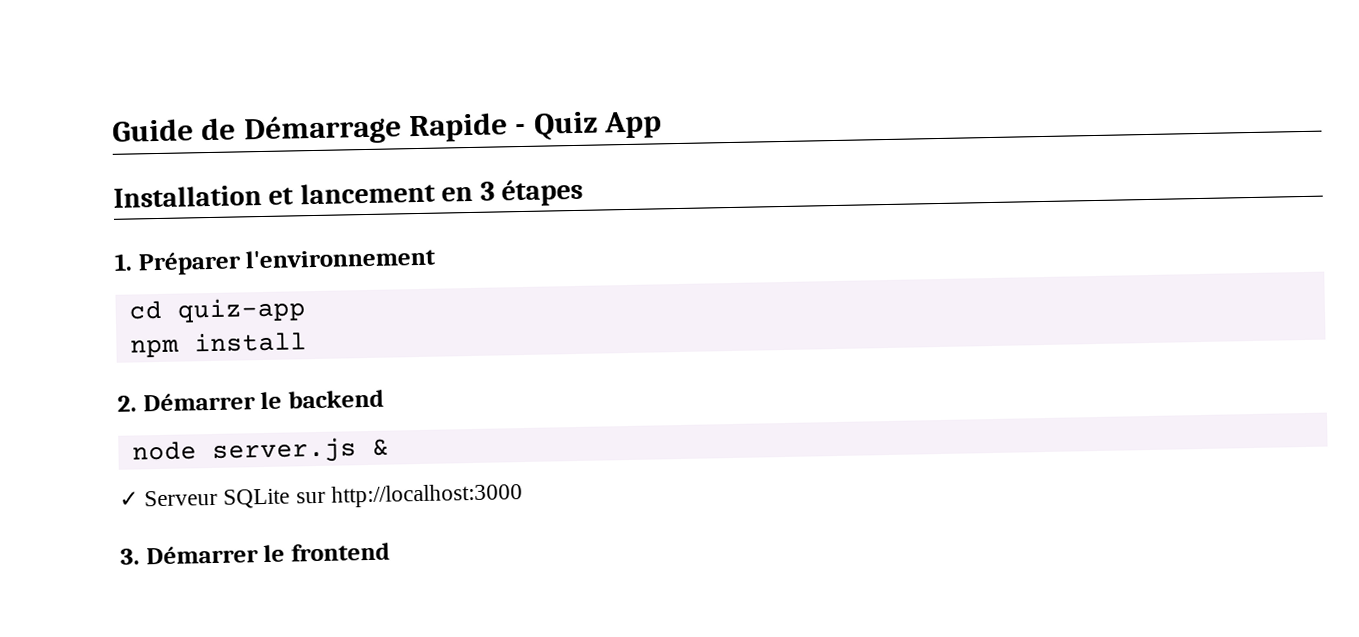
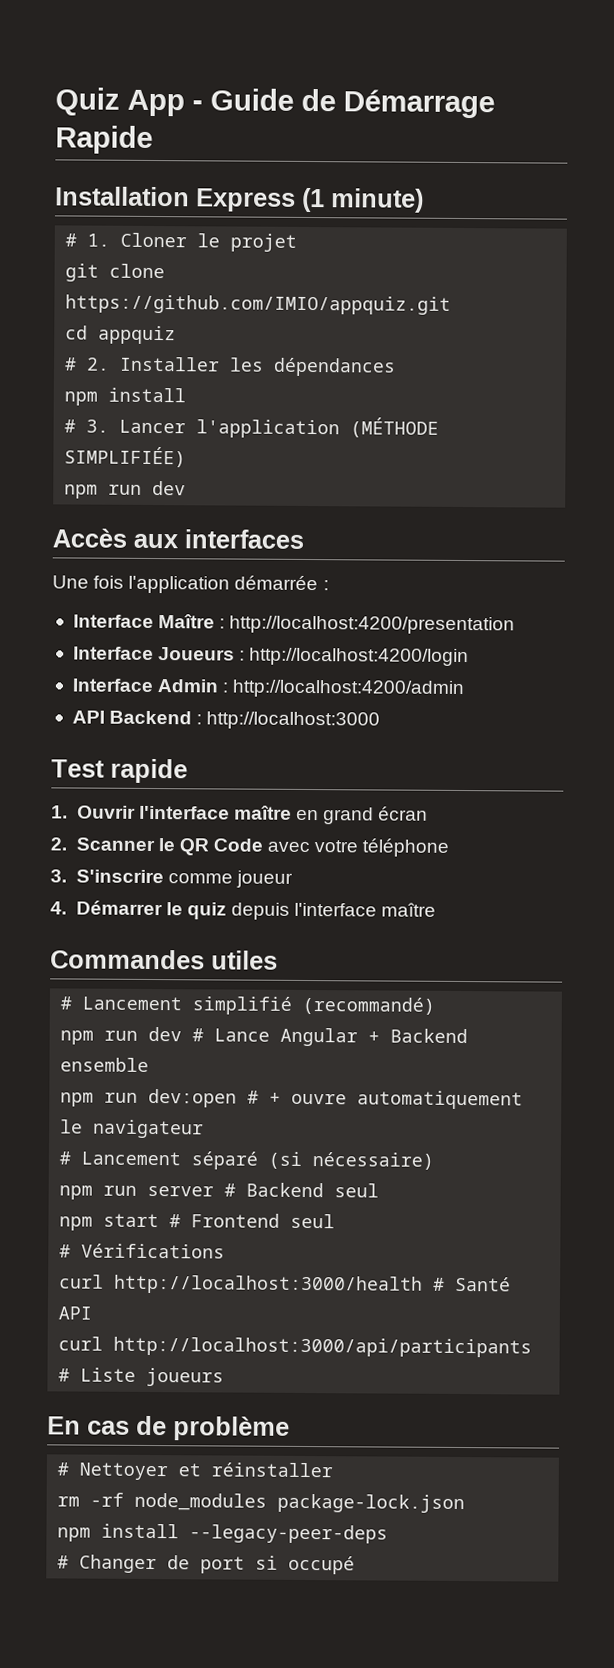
(112, 130) none -> [55,87,203,117] Quiz App -
[515,111,663,141] [113,178,584,208] [114,247,437,276] [128,297,306,323] [129,331,307,358] [117,389,384,412] [131,437,389,465] [119,483,523,509] [120,542,390,565] - Quiz App // Installation et lancement en 3 étapes // 1. Préparer l'environnement // cd quiz-app // npm install // 2. Démarrer le backend // node server.js & // ✓ Serveur SQLite sur http://localhost:3000 // 3. Démarrer le frontend -> [55,186,424,213] [65,232,298,252] [65,263,166,282] [65,294,452,315] [65,325,177,345] [64,356,397,377] [64,387,187,406] [64,417,440,439] [64,446,187,468] [64,480,187,499] [52,528,304,549] [52,575,329,594] [72,614,516,635] [72,646,470,667] [71,678,465,699] [71,710,381,730] [51,758,188,784] [51,805,429,825] [50,837,450,857] [50,869,293,888] [50,900,437,920] [50,949,278,970] [60,996,436,1015] [60,1026,469,1047] [60,1057,150,1072] [60,1088,524,1110] [60,1119,205,1139] [59,1151,435,1170] [59,1182,380,1200] [59,1213,336,1231] [59,1243,226,1259] [59,1274,512,1295] [58,1306,93,1320] [58,1336,533,1358] [58,1367,225,1387] [47,1415,290,1441] [57,1462,334,1481] [57,1492,466,1514] [57,1523,389,1544] [57,1554,356,1575] // Installation Express (1 minute) // # 1. Cloner le projet // git clone https://github.com/IMIO/appquiz.git // cd appquiz // # 2. Installer les dépendances // npm install // # 3. Lancer l'application (MÉTHODE SIMPLIFIÉE) // npm run dev // Accès aux interfaces // Une fois l'application démarrée : // Interface Maître : http://localhost:4200/presentation // Interface Joueurs : http://localhost:4200/login // Interface Admin : http://localhost:4200/admin // API Backend : http://localhost:3000 // Test rapide // 1. Ouvrir l'interface maître en grand écran // 2. Scanner le QR Code avec votre téléphone // 3. S'inscrire comme joueur // 4. Démarrer le quiz depuis l'interface maître // Commandes utiles // # Lancement simplifié (recommandé) // npm run dev # Lance Angular + Backend ensemble // npm run dev:open # + ouvre automatiquement le navigateur // # Lancement séparé (si nécessaire) // npm run server # Backend seul // npm start # Frontend seul // # Vérifications // curl http://localhost:3000/health # Santé API // curl http://localhost:3000/api/participants # Liste joueurs // En cas de problème // # Nettoyer et réinstaller // rm -rf node_modules package-lock.json // npm install --legacy-peer-deps // # Changer de port si occupé

